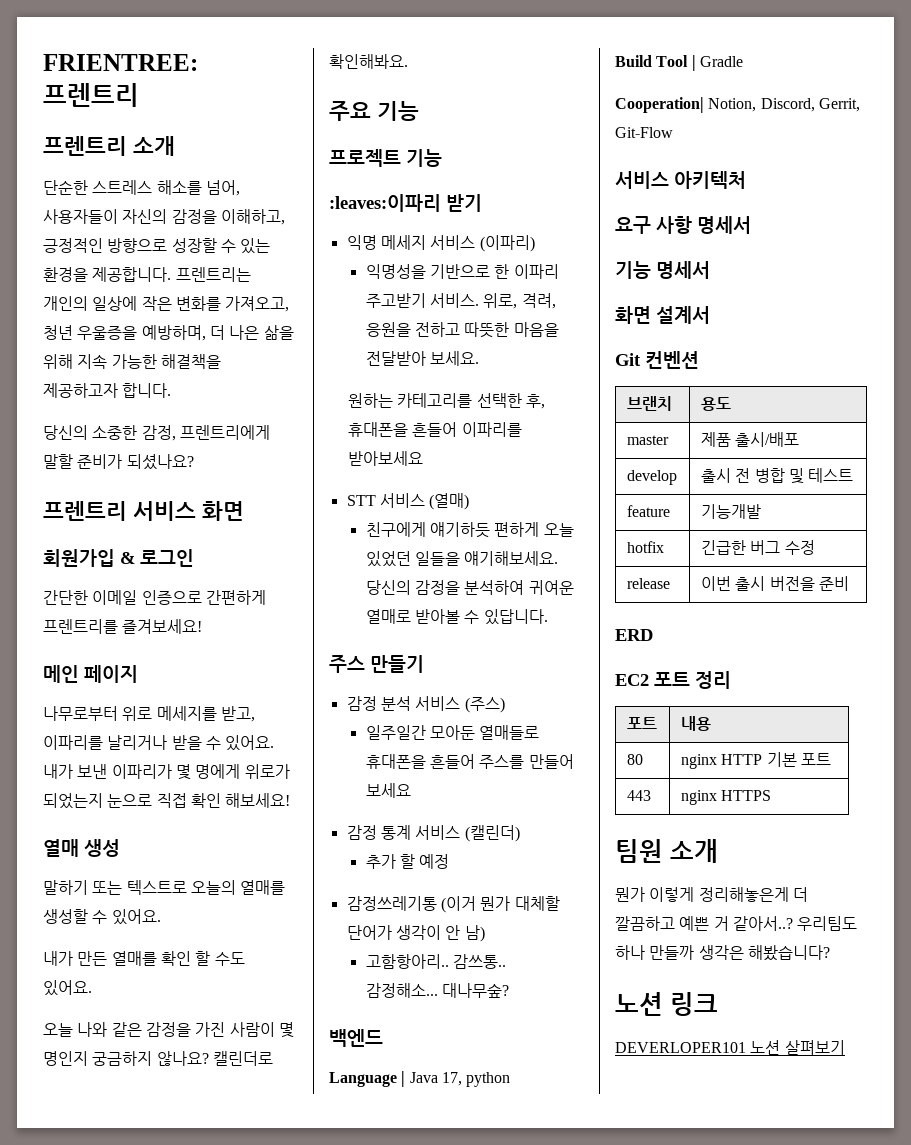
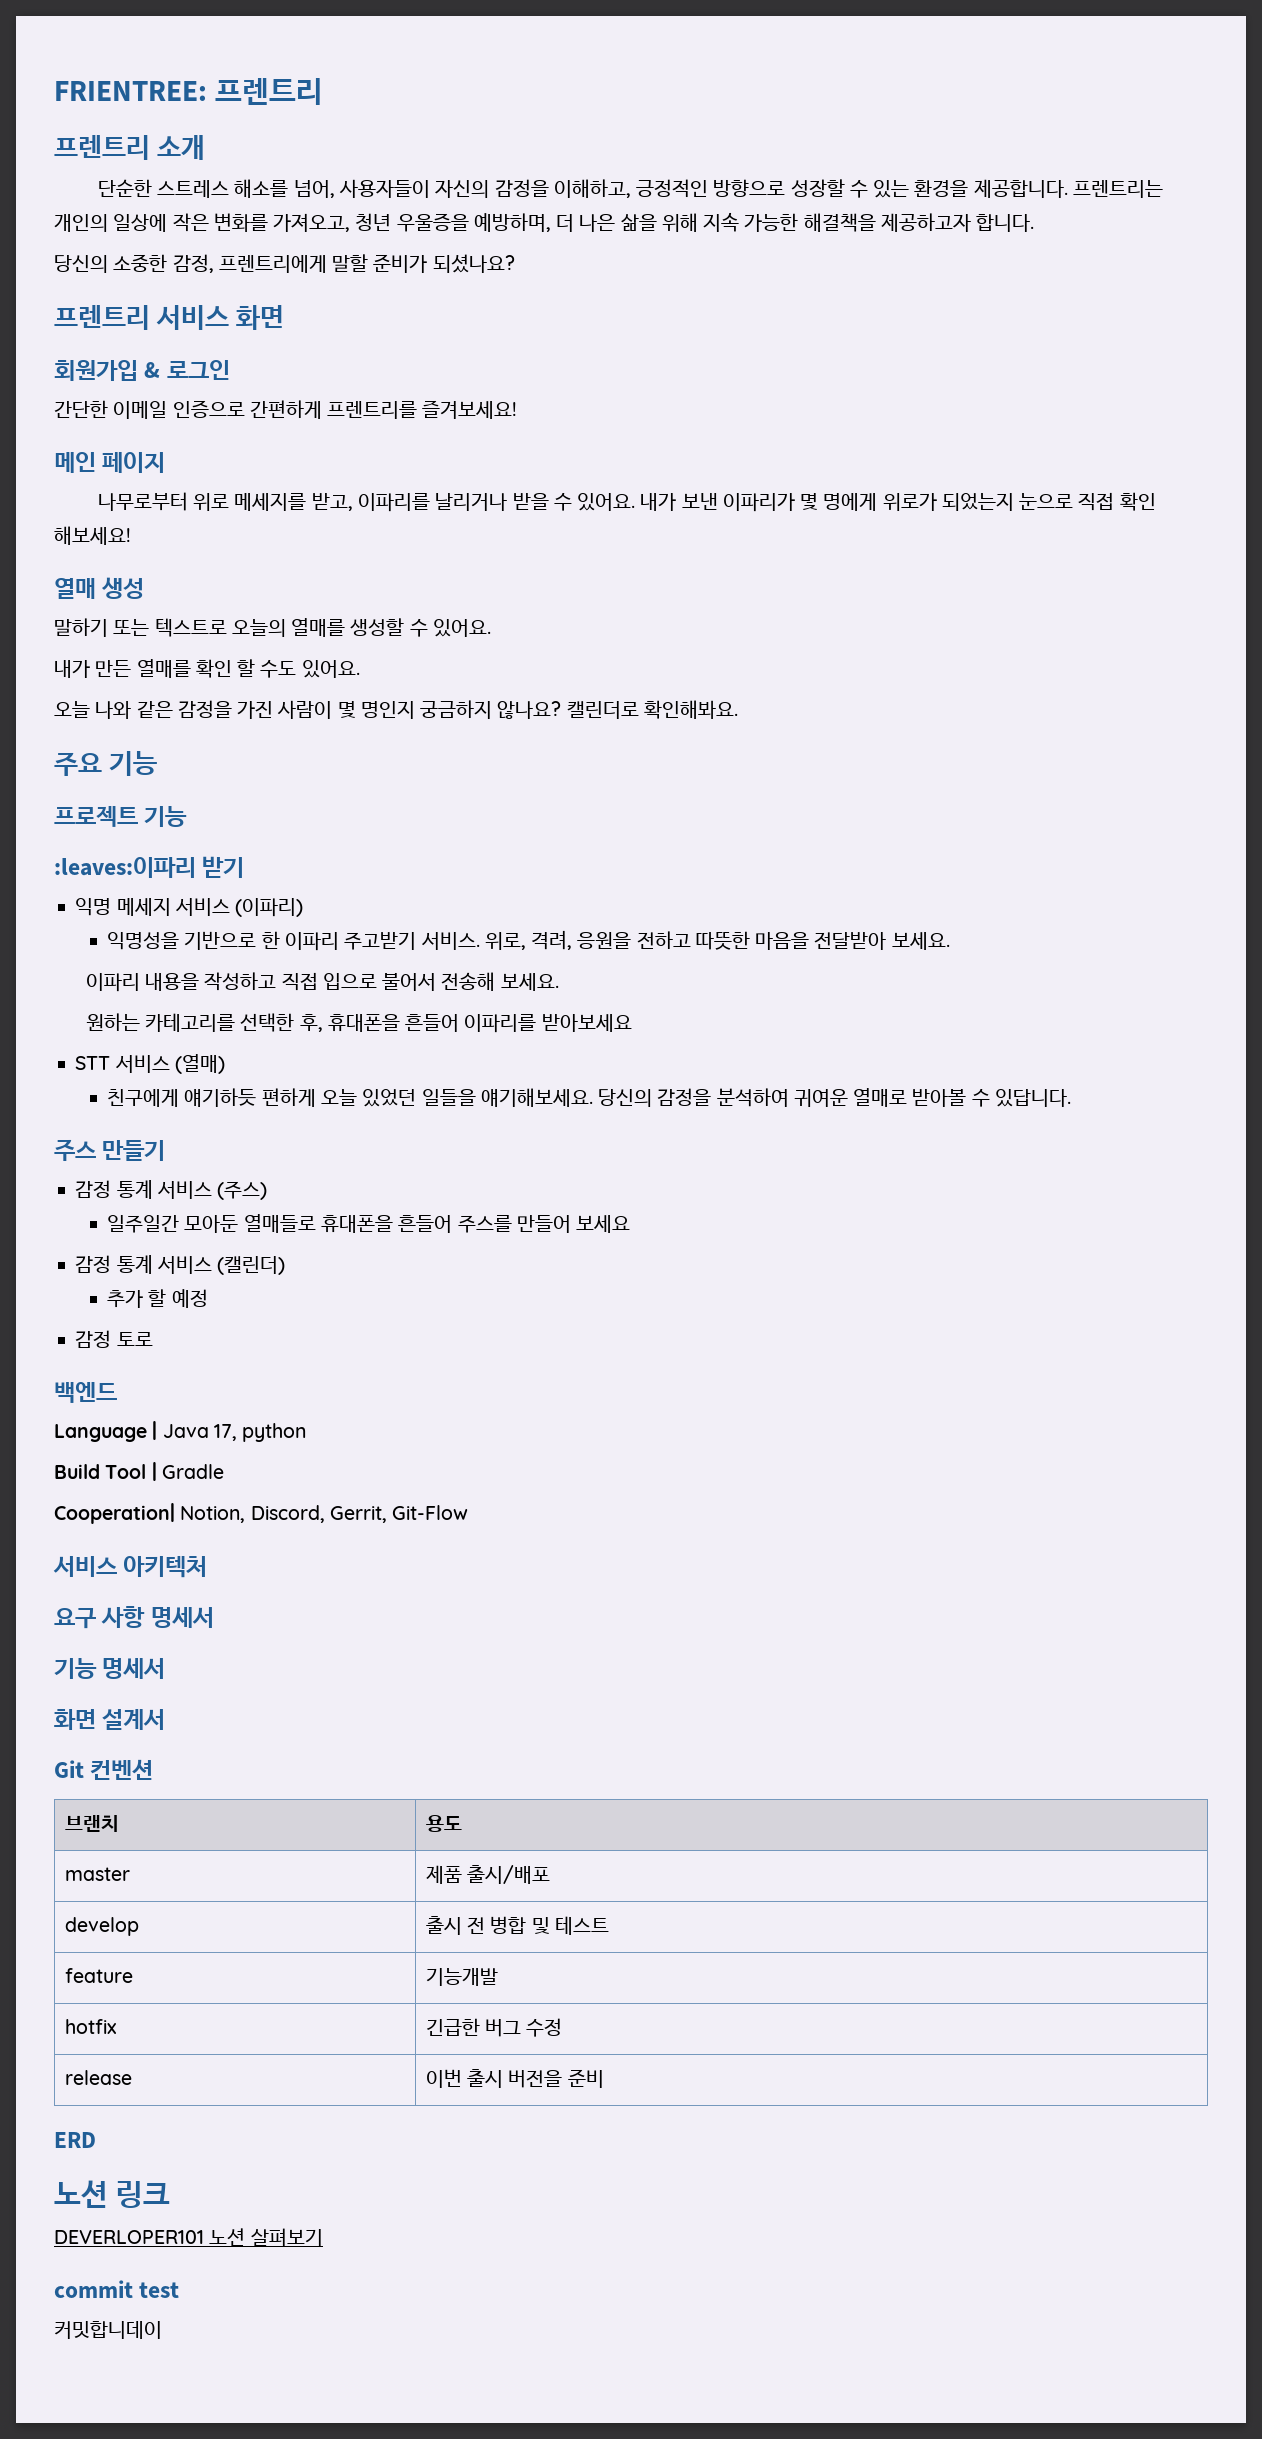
(480, 358) none -> [85,972,559,992] // 이파리 내용을 작성하고 직접 입으로 불어서 전송해 보세요.
[380,696,411,711] 분석 -> [116,1180,153,1199] 통계
[346,896,560,913] [346,925,485,942] [365,954,507,969] [365,983,510,998] 감정쓰레기통 (이거 뭔가 대체할 단어가 생각이 안 남) // 고함항아리.. 감쓰통.. 감정해소... 대나무숲? -> [75,1330,153,1348] 감정 토로
[615,671,731,689] [626,717,657,729] [680,716,711,731] [626,754,643,765] [680,752,831,769] [626,790,651,801] [680,790,772,805] [615,839,718,863] [615,887,808,902] [615,916,858,931] [615,945,830,961] // EC2 포트 정리 // 포트 | 내용 // 80 | nginx HTTP 기본 포트 // 443 | nginx HTTPS // 팀원 소개 // 뭔가 이렇게 정리해놓은게 더 깔끔하고 예쁜 거 같아서..? 우리팀도 하나 만들까 생각은 해봤습니다? -> (96, 2140) none
(845, 1047) none -> [54,2280,180,2298] [54,2321,162,2339] // commit test // 커밋합니데이

